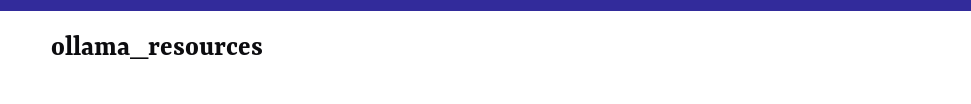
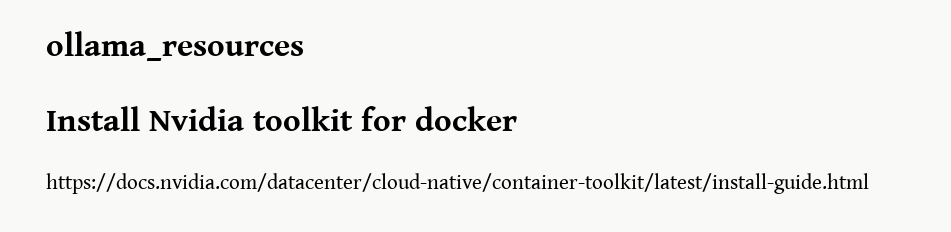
(263, 47) none -> [46,106,517,131] [46,173,869,194] // Install Nvidia toolkit for docker // https://docs.nvidia.com/datacenter/cloud-native/container-toolkit/latest/install-guide.html

